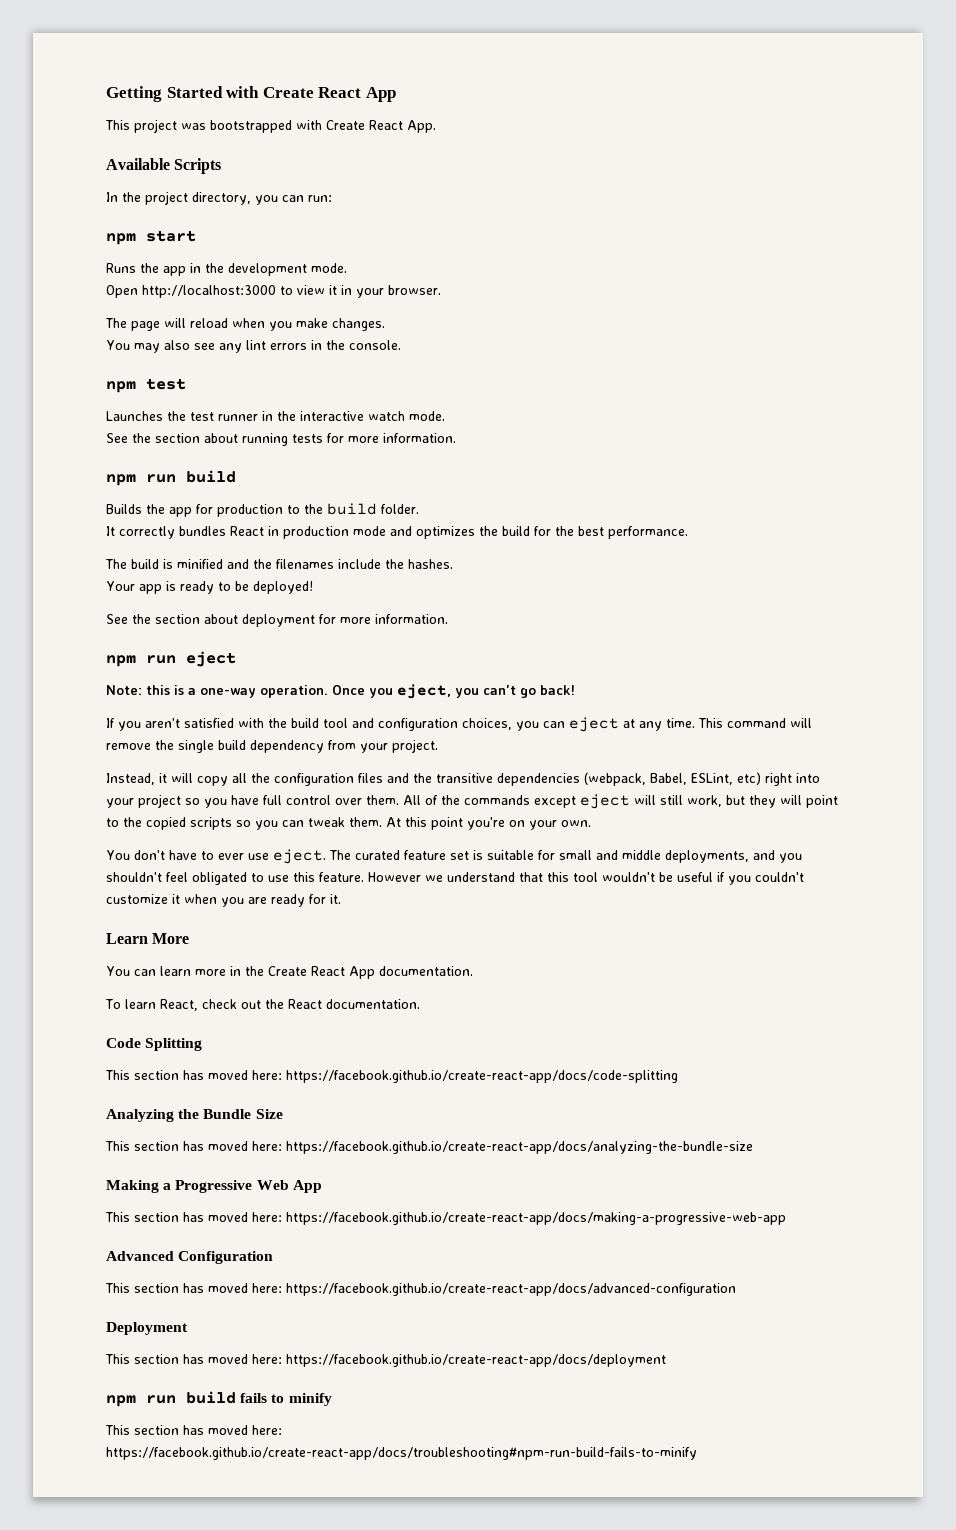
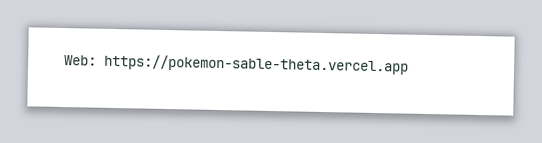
[106,86,396,102] [105,119,436,133] [106,158,222,174] [106,191,332,205] [106,230,196,245] [106,263,347,276] [106,285,441,298] [105,318,385,331] [106,340,401,353] [106,378,186,393] [106,411,445,421] [106,433,456,446] [106,470,236,486] [106,503,419,517] [106,526,688,539] [105,559,453,569] [106,581,313,594] [106,614,448,627] [106,651,236,667] [106,684,575,699] [106,717,812,732] [106,739,438,753] [106,772,820,786] [106,794,838,809] [106,817,591,830] [106,849,802,864] [106,872,804,885] [106,894,341,907] [106,933,190,944] [106,966,473,979] [105,999,420,1011] [106,1038,203,1051] [105,1070,678,1083] [106,1109,283,1122] [105,1141,753,1154] [106,1180,322,1193] [105,1212,786,1225] [106,1251,274,1264] [105,1283,736,1296] [106,1322,188,1335] [105,1354,666,1367] [106,1391,332,1407] [105,1425,282,1435] [106,1447,697,1460] Getting Started with Create React App // This project was bootstrapped with Create React App. // Available Scripts // In the project directory, you can run: // npm start // Runs the app in the development mode. // Open http://localhost:3000 to view it in your browser. // The page will reload when you make changes. // You may also see any lint errors in the console. // npm test // Launches the test runner in the interactive watch mode. // See the section about running tests for more information. // npm run build // Builds the app for production to the build folder. // It correctly bundles React in production mode and optimizes the build for the best performance. // The build is minified and the filenames include the hashes. // Your app is ready to be deployed! // See the section about deployment for more information. // npm run eject // Note: this is a one-way operation. Once you eject, you can't go back! // If you aren't satisfied with the build tool and configuration choices, you can eject at any time. This command will remove the single build dependency from your project. // Instead, it will copy all the configuration files and the transitive dependencies (webpack, Babel, ESLint, etc) right into your project so you have full control over them. All of the commands except eject will still work, but they will point to the copied scripts so you can tweak them. At this point you're on your own. // You don't have to ever use eject. The curated feature set is suitable for small and middle deployments, and you shouldn't feel obligated to use this feature. However we understand that this tool wouldn't be useful if you couldn't customize it when you are ready for it. // Learn More // You can learn more in the Create React App documentation. // To learn React, check out the React documentation. // Code Splitting // This section has moved here: https://facebook.github.io/create-react-app/docs/code-splitting // Analyzing the Bundle Size // This section has moved here: https://facebook.github.io/create-react-app/docs/analyzing-the-bundle-size // Making a Progressive Web App // This section has moved here: https://facebook.github.io/create-react-app/docs/making-a-progressive-web-app // Advanced Configuration // This section has moved here: https://facebook.github.io/create-react-app/docs/advanced-configuration // Deployment // This section has moved here: https://facebook.github.io/create-react-app/docs/deployment // npm run build fails to minify // This section has moved here: https://facebook.github.io/create-react-app/docs/troubleshooting#npm-run-build-fails-to-minify -> [64,53,409,75] Web: https://pokemon-sable-theta.vercel.app

